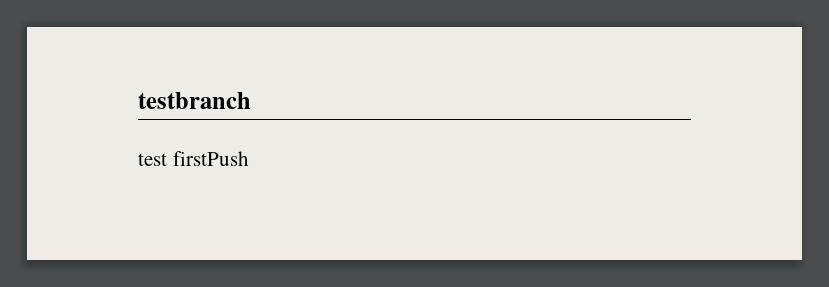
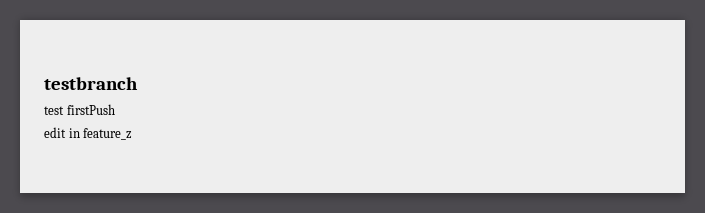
(249, 158) none -> [44,127,133,140] // edit in feature_z

